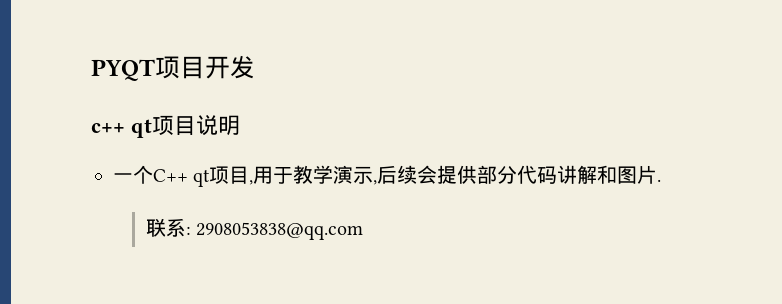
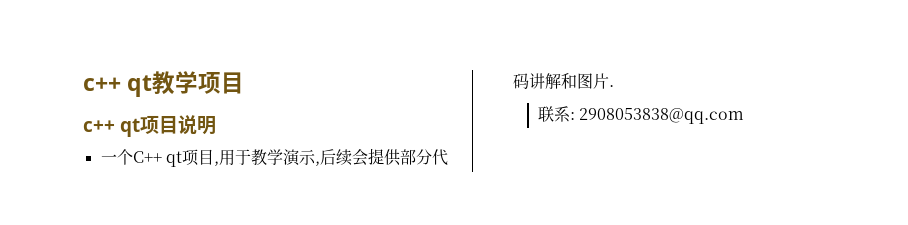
[91,55,255,81] PYQT项目开发 -> [83,71,245,97] c++ qt教学项目

